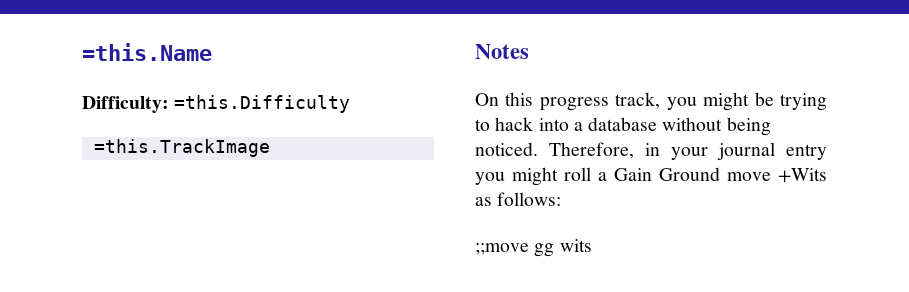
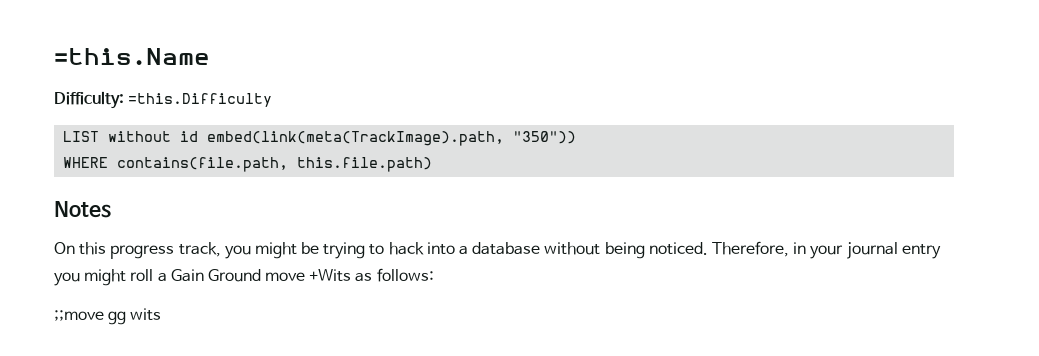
[93,139,270,157] =this.TrackImage -> [63,131,577,146] [63,157,433,172] LIST without id embed(link(meta(TrackImage).path, "350")) // WHERE contains(file.path, this.file.path)

